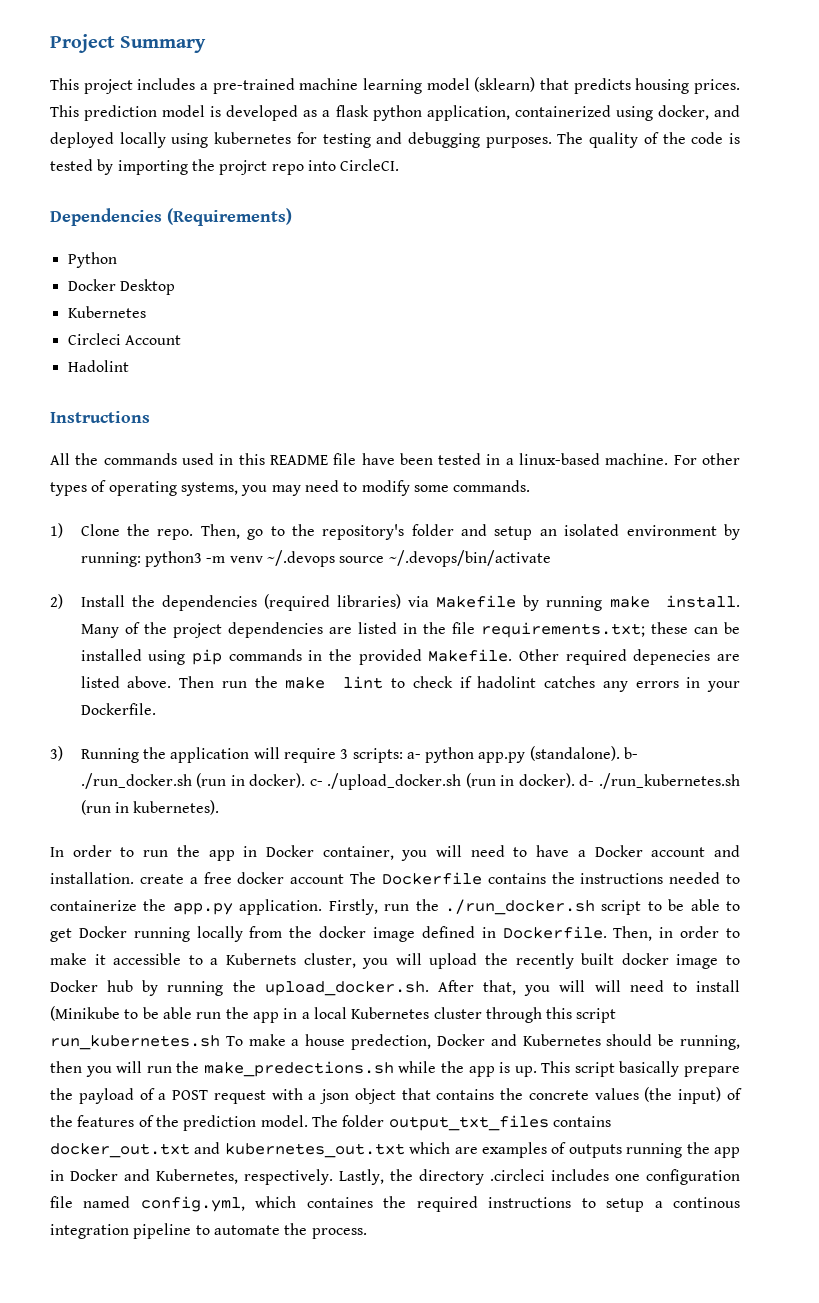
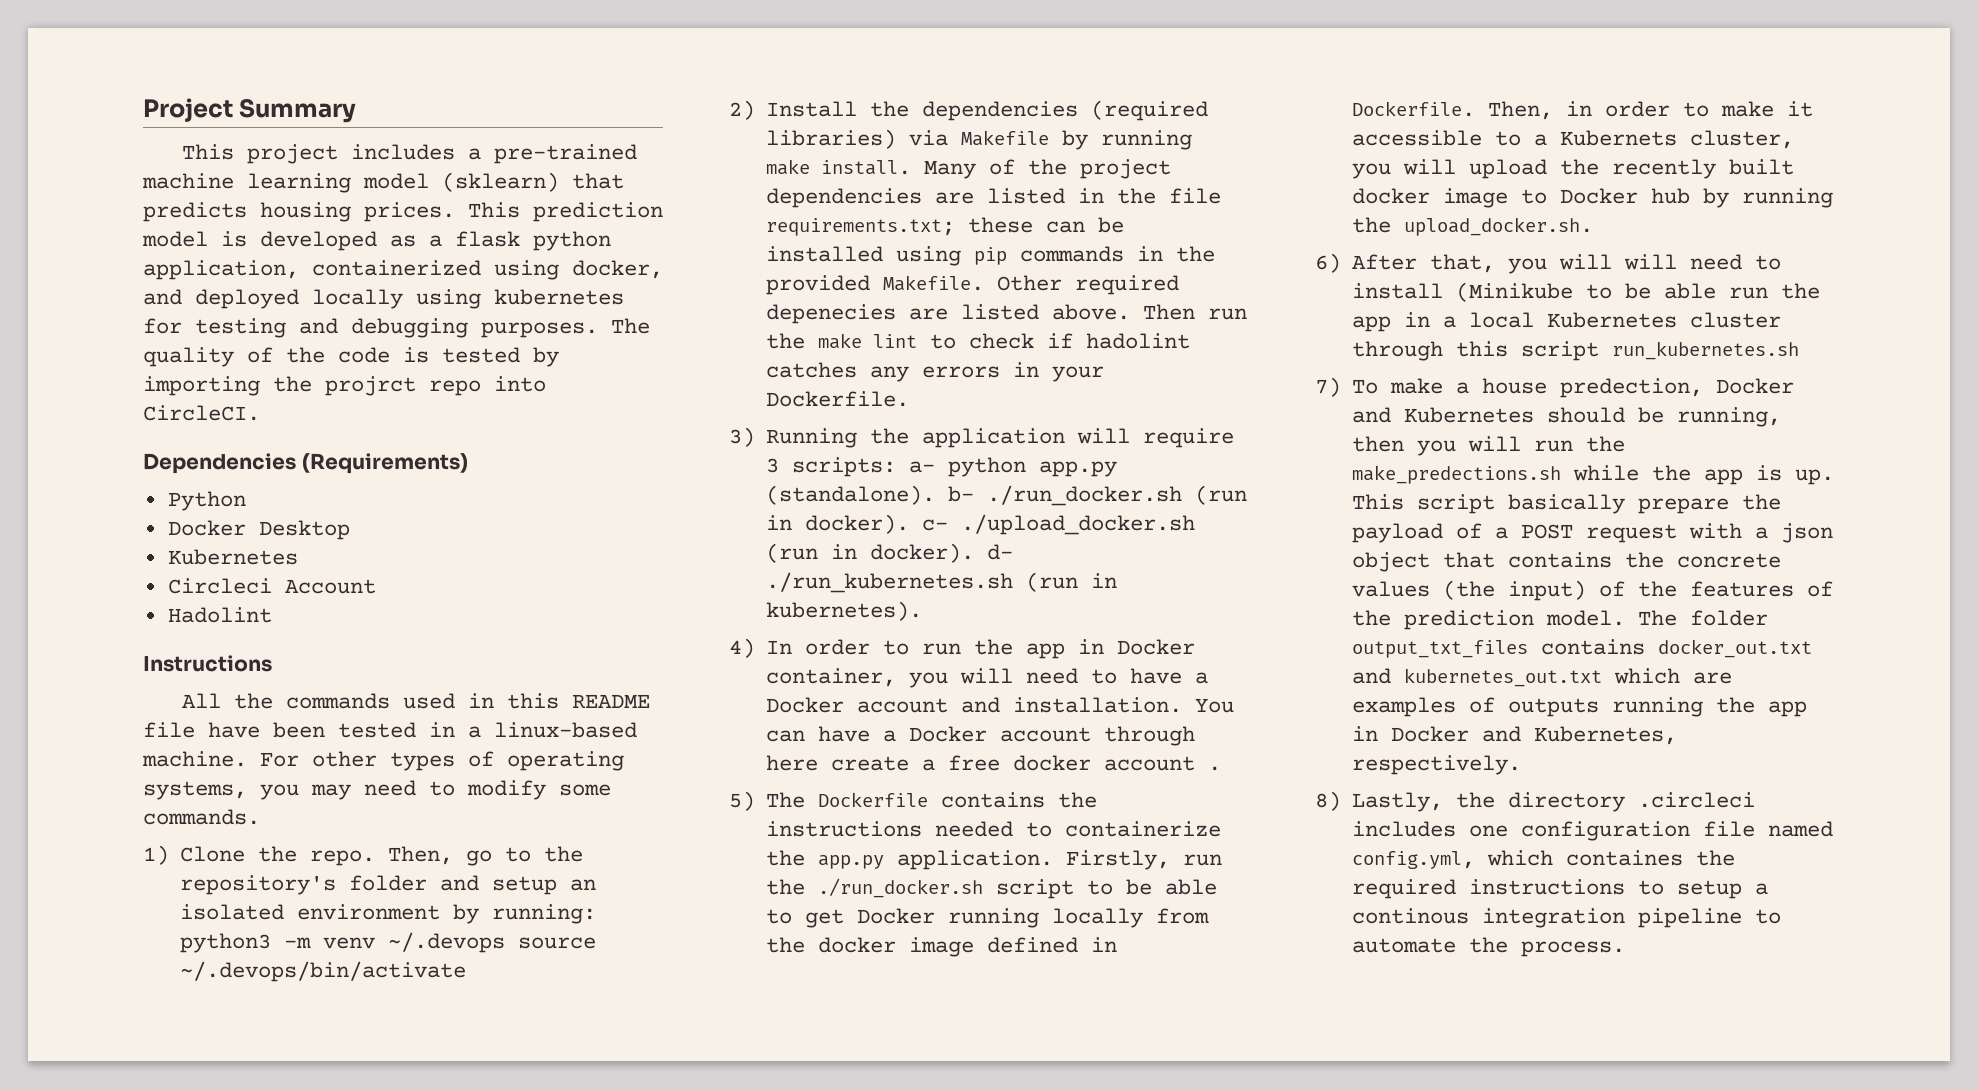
(220, 807) none -> [729,638,755,658] 4)
(134, 878) none -> [1195,698,1235,713] [766,726,1196,746] [766,755,819,771] You can have a Docker account through here
(345, 879) none -> [1208,766,1222,771] [729,791,755,811] . // 5)
(429, 988) none -> [1315,253,1341,273] // 6)
(220, 1042) none -> [1315,377,1341,397] // 7)
(333, 1177) none -> [1315,791,1341,811] // 8)

